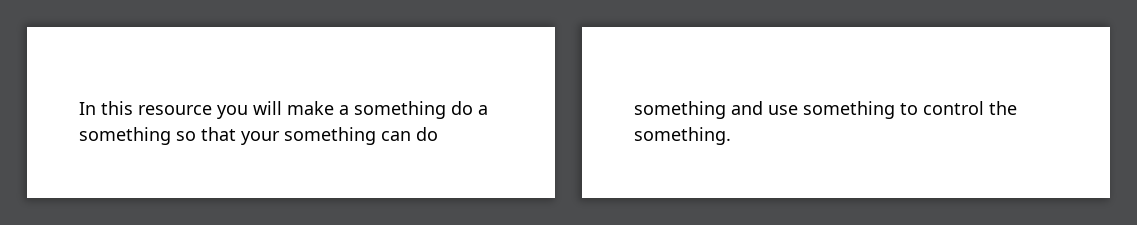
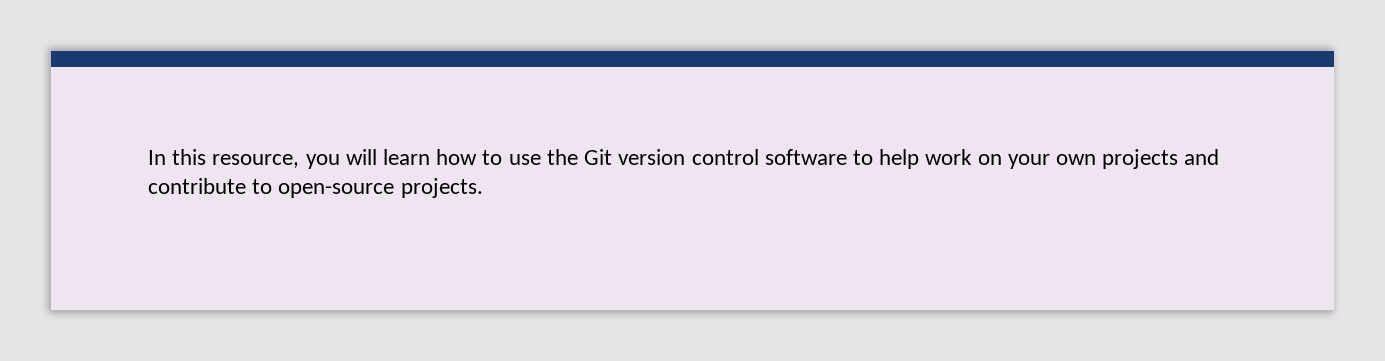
[138,105,212,115] resource -> [212,154,300,168] resource,
[287,101,488,119] [79,127,438,145] [634,101,1017,119] [634,127,731,145] make a something do a something so that your something can do something and use something to control the something. -> [383,149,1220,169] [148,178,483,198] learn how to use the Git version control software to help work on your own projects and contribute to open-source projects.

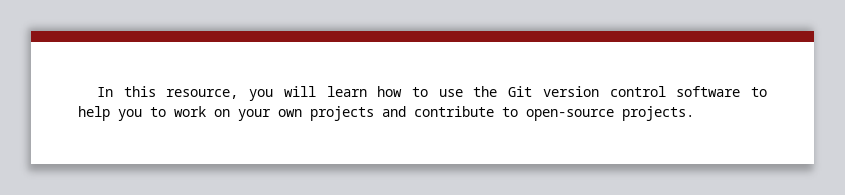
(920, 159) none -> [118,107,166,121] you to

